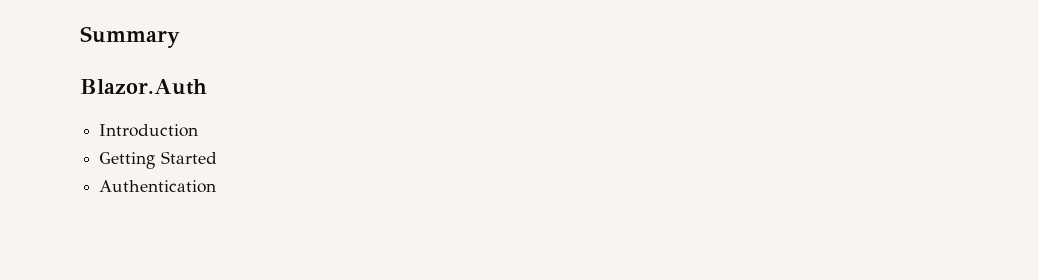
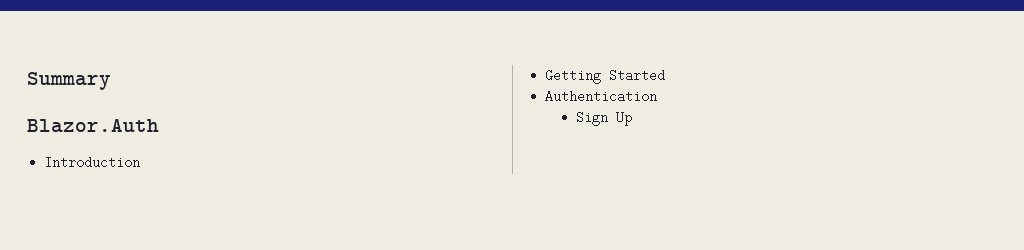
(217, 186) none -> [575,111,632,126] // Sign Up

